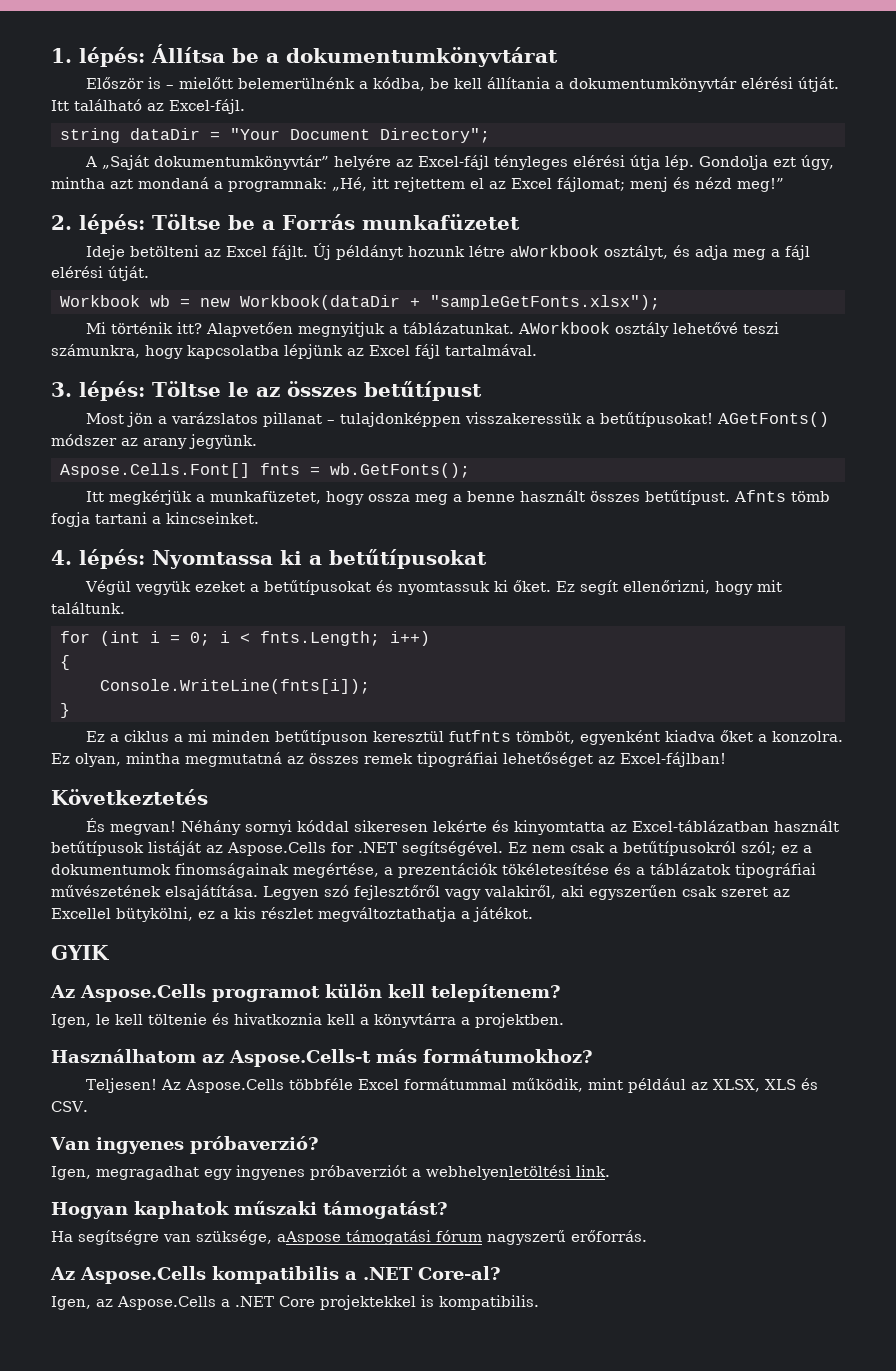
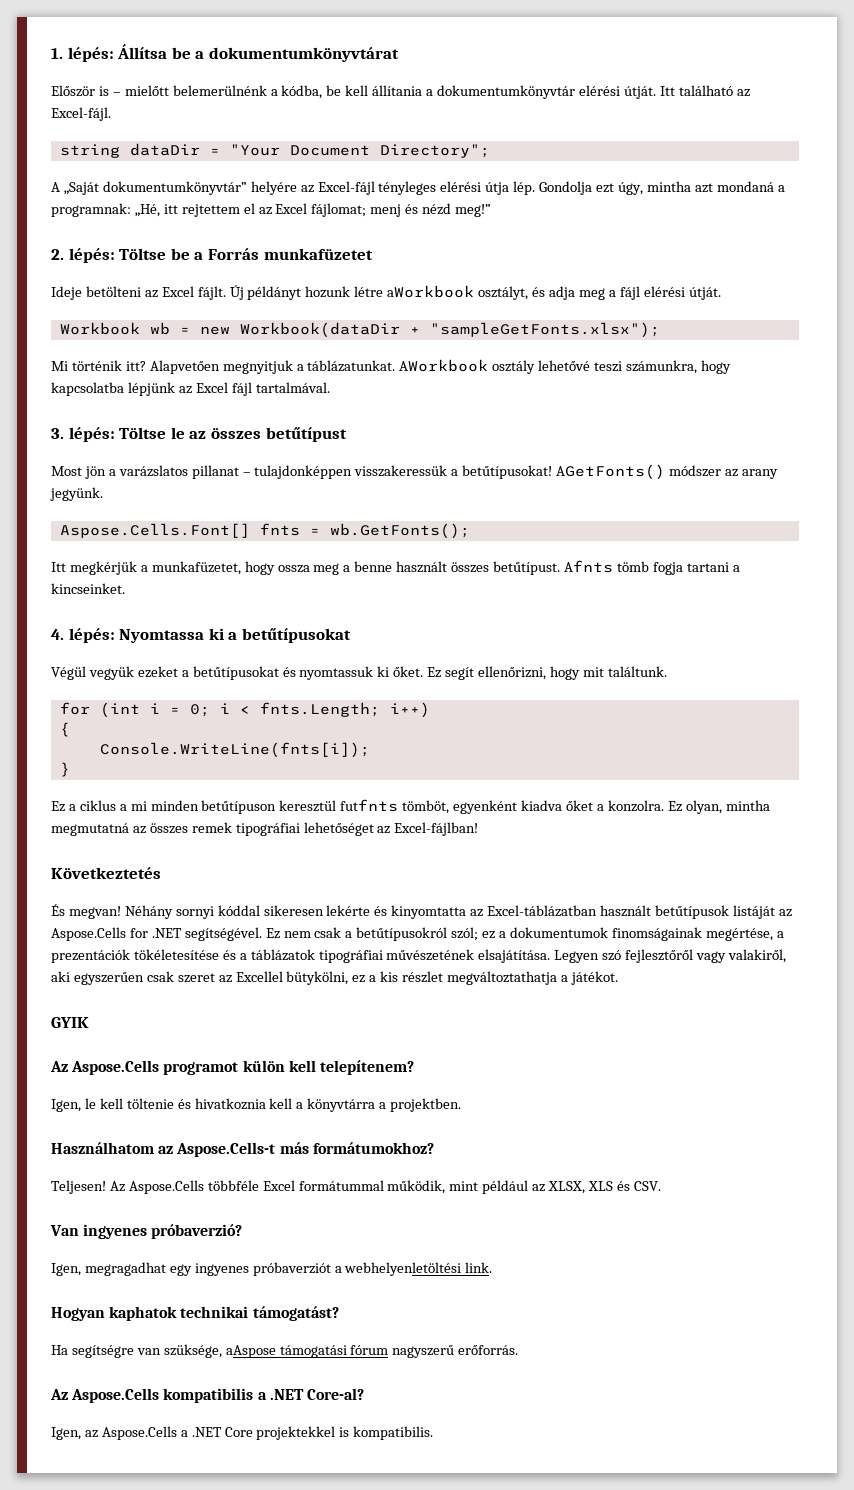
[234,1201,317,1215] műszaki -> [180,1306,249,1318] technikai

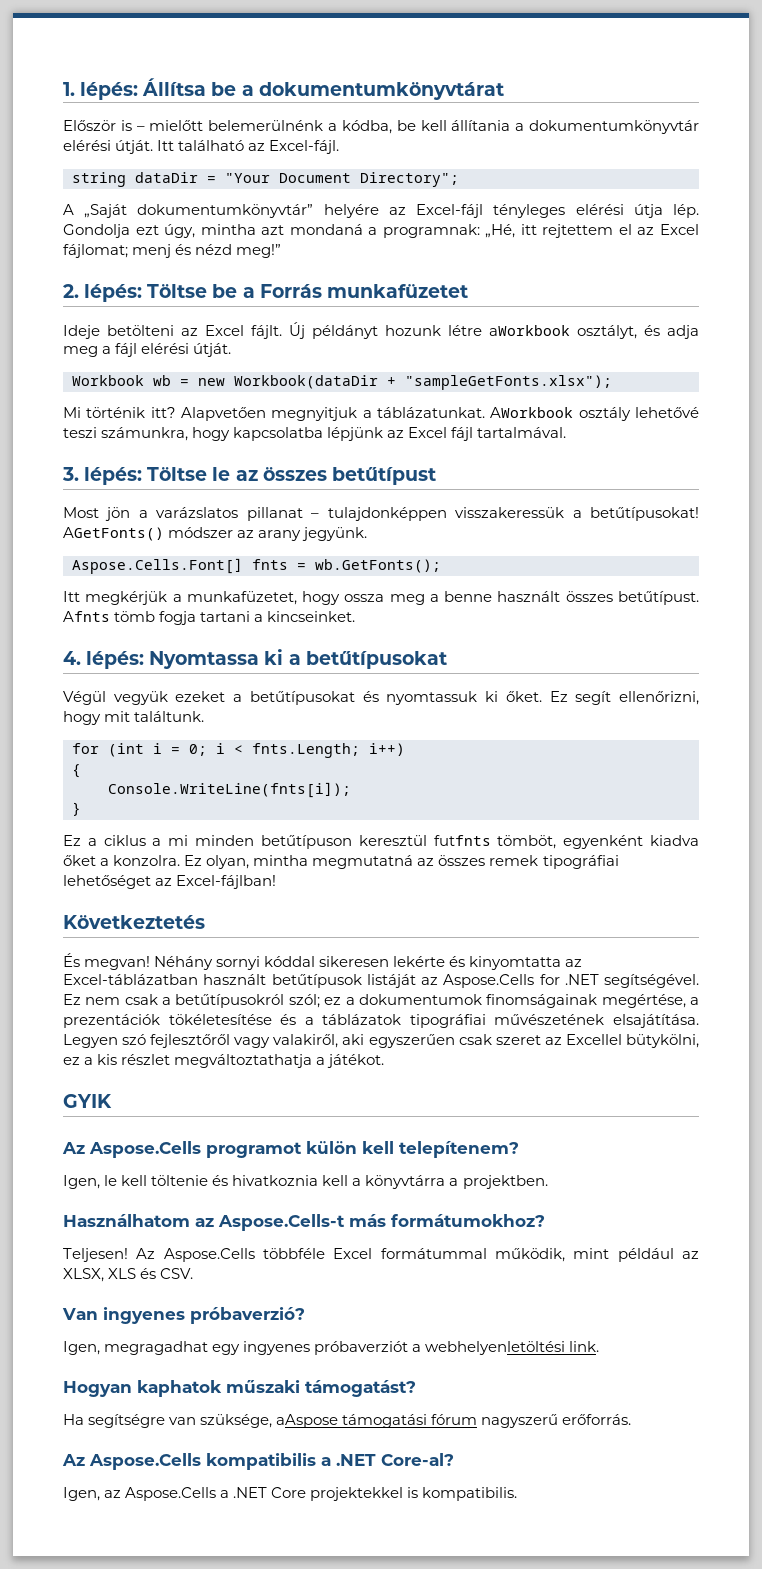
[180,1306,249,1318] technikai -> [226,1380,300,1393] műszaki

